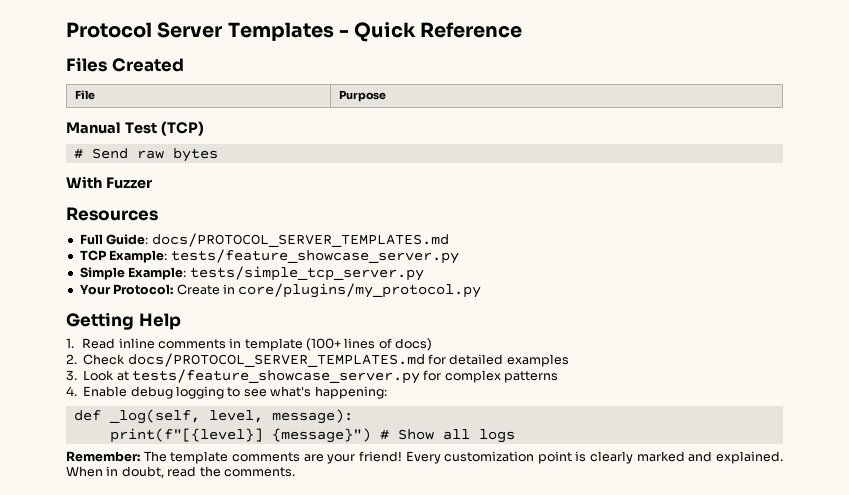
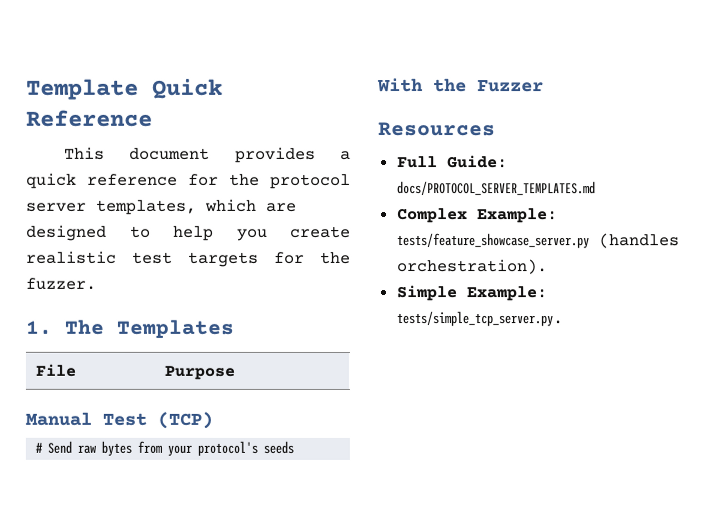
[66,22,523,42] [66,57,184,72] Protocol Server Templates - Quick Reference // Files Created -> [26,78,223,100] [26,109,153,127] [63,146,351,163] [26,172,351,189] [26,198,297,215] [26,224,351,241] [25,250,351,267] [25,277,96,290] [25,319,234,339] Template Quick Reference // This document provides a quick reference for the protocol server templates, which are designed to help you create realistic test targets for the fuzzer. // 1. The Templates
(218, 155) none -> [137,440,295,456] from your protocol's seeds
(102, 182) none -> [433,78,467,93] the
[79,250,107,261] TCP -> [396,208,468,224] Complex
(459, 256) none -> [598,233,680,249] [395,259,547,275] (handles orchestration).
[189,266,424,281] [79,283,482,298] [66,312,181,330] [66,338,433,351] [66,353,569,367] [66,369,559,384] [66,386,387,399] [73,409,353,424] [109,428,515,443] [66,451,783,464] [66,466,295,478] tests/simple_tcp_server.py // Your Protocol: Create in core/plugins/my_protocol.py // Getting Help // 1. Read inline comments in template (100+ lines of docs) // 2. Check docs/PROTOCOL_SERVER_TEMPLATES.md for detailed examples // 3. Look at tests/feature_showcase_server.py for complex patterns // 4. Enable debug logging to see what's happening: // def _log(self, level, message): // print(f"[{level}] {message}") # Show all logs // Remember: The template comments are your friend! Every customization point is clearly marked and explained. When in doubt, read the comments. -> [395,311,563,327] tests/simple_tcp_server.py.

